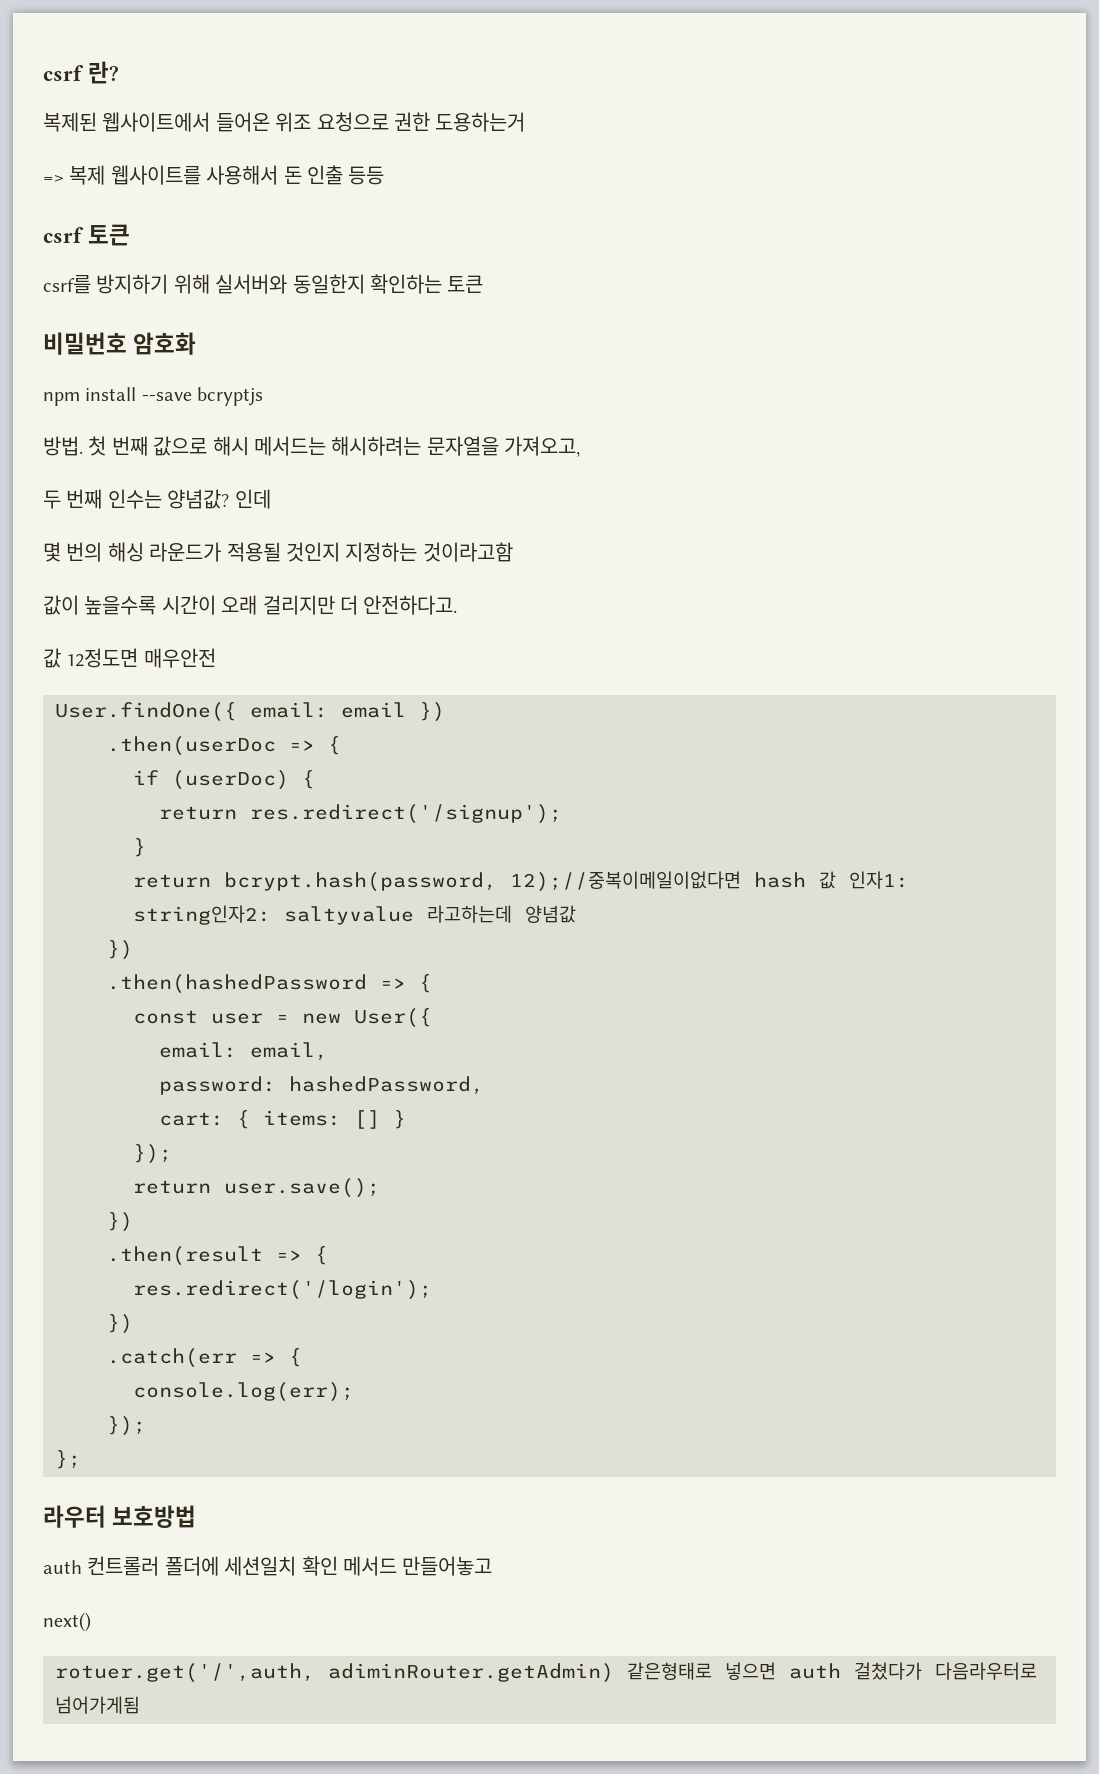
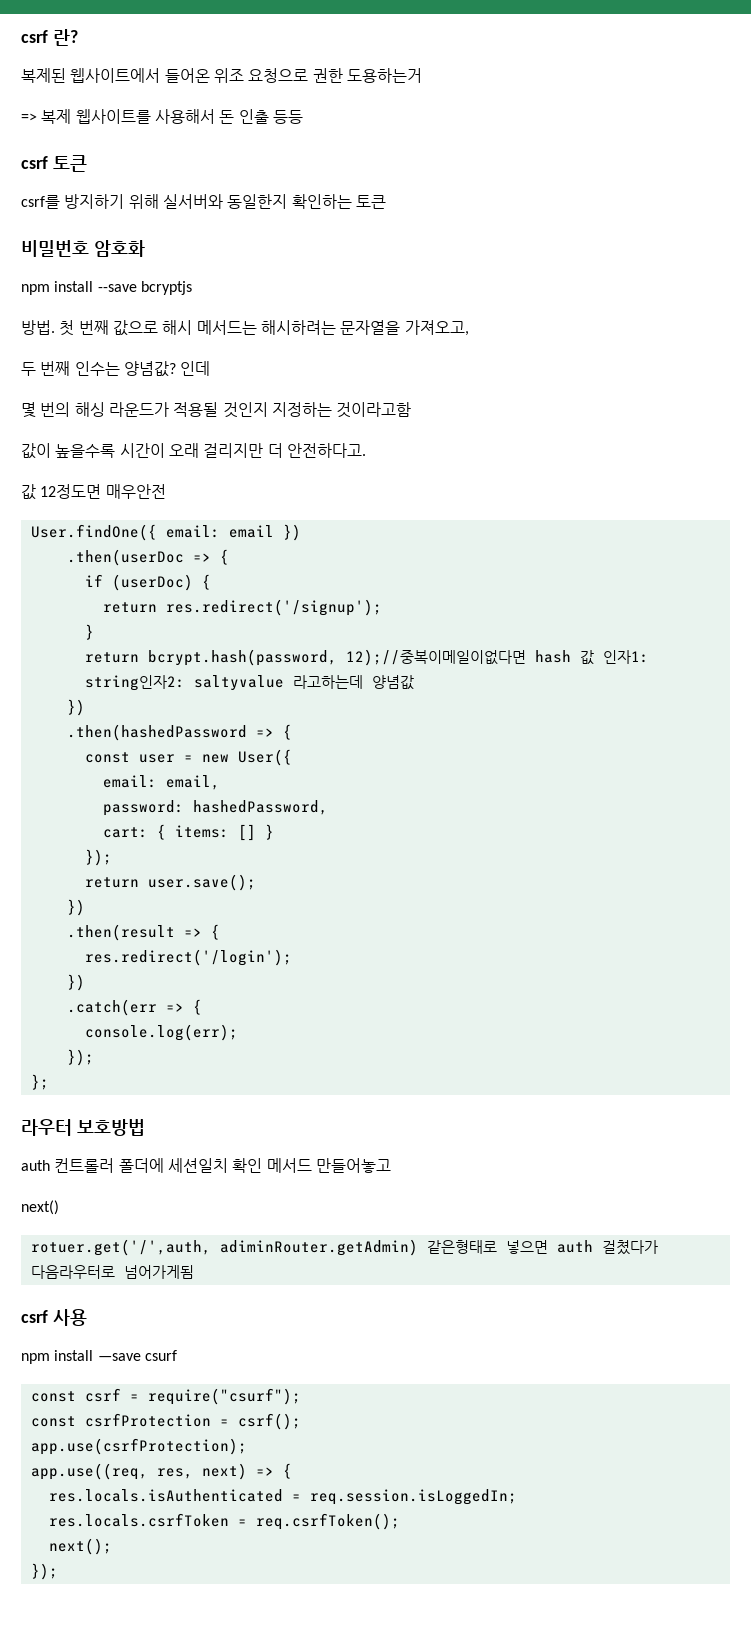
(140, 1705) none -> [21,1309,87,1326] [21,1350,177,1364] [30,1388,301,1405] [30,1413,301,1430] [30,1438,247,1455] [30,1463,292,1480] [48,1489,517,1505] [48,1513,400,1530] [48,1538,112,1555] [30,1563,58,1580] // csrf 사용 // npm install —save csurf // const csrf = require("csurf"); // const csrfProtection = csrf(); // app.use(csrfProtection); // app.use((req, res, next) => { // res.locals.isAuthenticated = req.session.isLoggedIn; // res.locals.csrfToken = req.csrfToken(); // next(); // });

